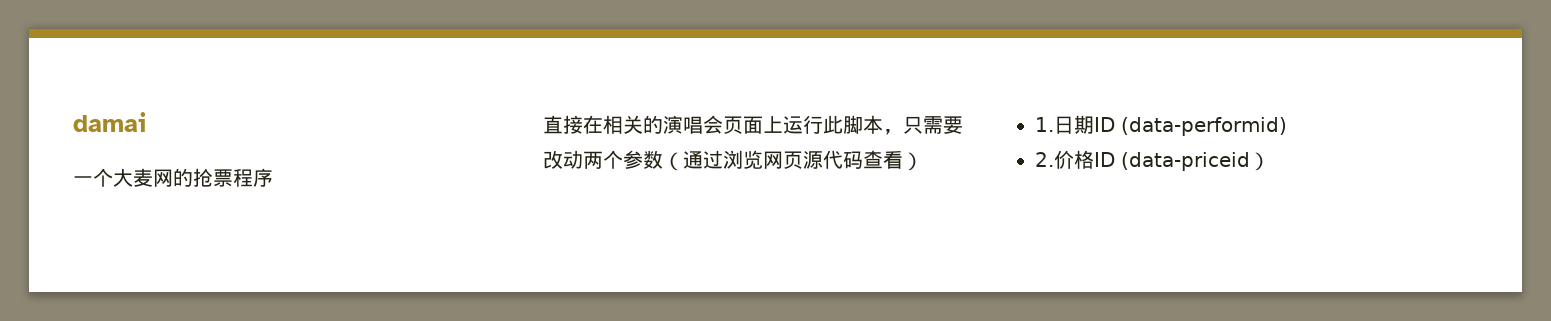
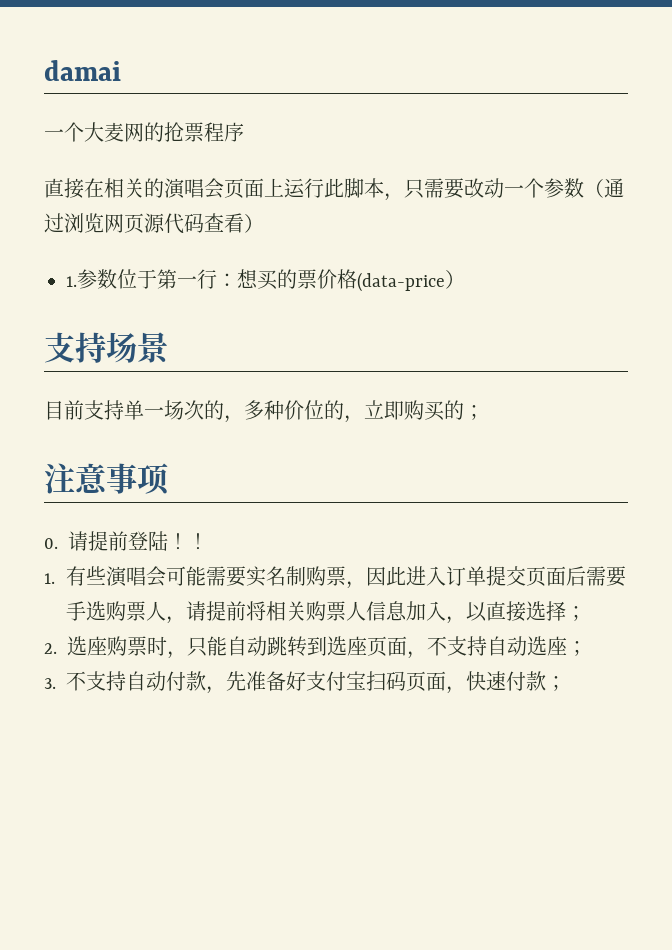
[583,151,603,169] 两 -> [504,185,524,196] 一
[1054,115,1287,136] [1035,150,1270,171] 日期ID (data-performid) // 2.价格ID (data-priceid） -> [77,269,465,292] [44,332,169,364] [44,400,484,423] [44,463,170,496] [44,531,208,551] [44,566,627,589] [66,601,587,624] [44,636,587,659] [44,671,567,694] 参数位于第一行：想买的票价格(data-price） // 支持场景 // 目前支持单一场次的，多种价位的，立即购买的； // 注意事项 // 0.请提前登陆！！ // 1.有些演唱会可能需要实名制购票，因此进入订单提交页面后需要手选购票人，请提前将相关购票人信息加入，以直接选择； // 2.选座购票时，只能自动跳转到选座页面，不支持自动选座； // 3.不支持自动付款，先准备好支付宝扫码页面，快速付款；

